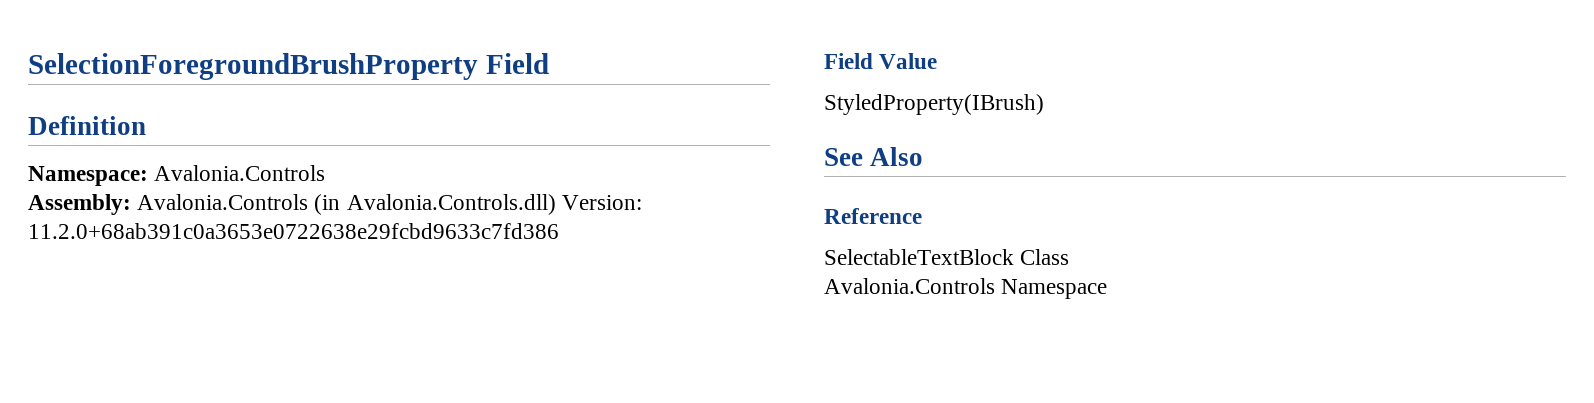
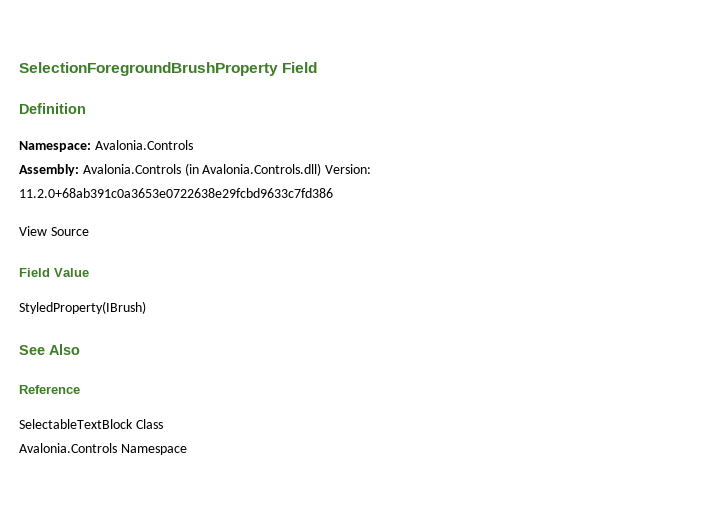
(559, 231) none -> [19,226,89,236] // View Source

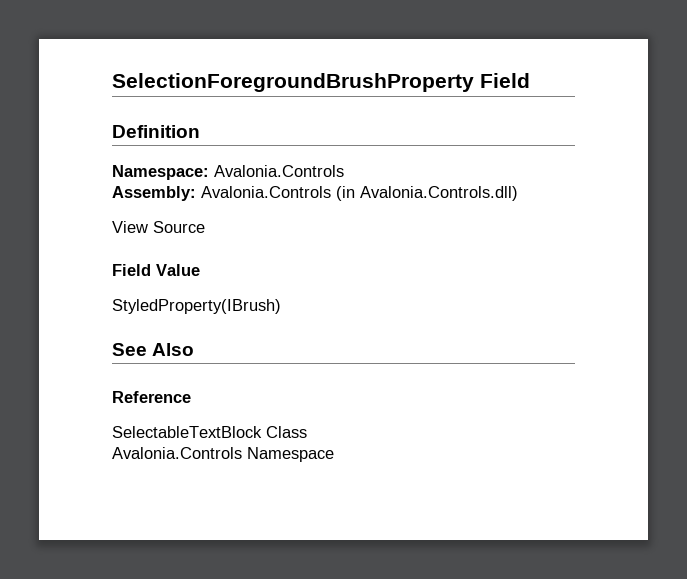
[325,164,372,174] [19,188,333,198] Version: 11.2.0+68ab391c0a3653e0722638e29fcbd9633c7fd386 -> (518, 193) none

